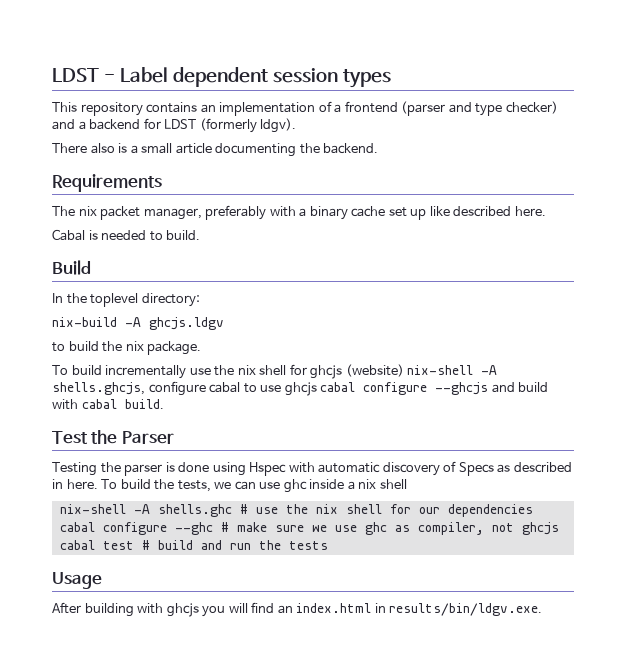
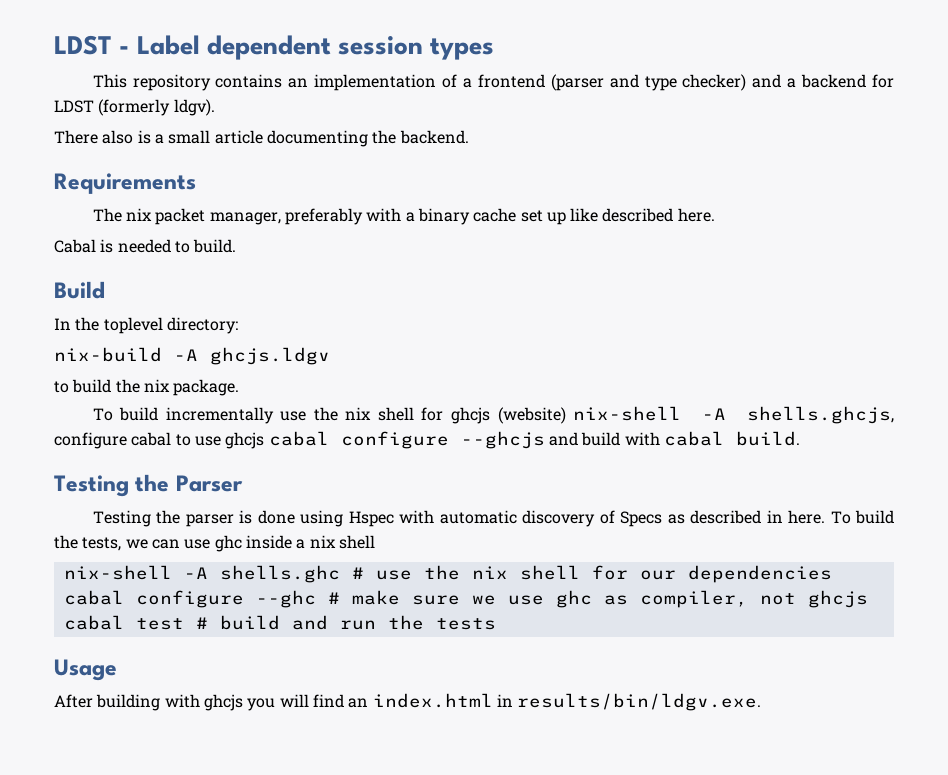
[52,431,88,444] Test -> [54,475,129,497] Testing

